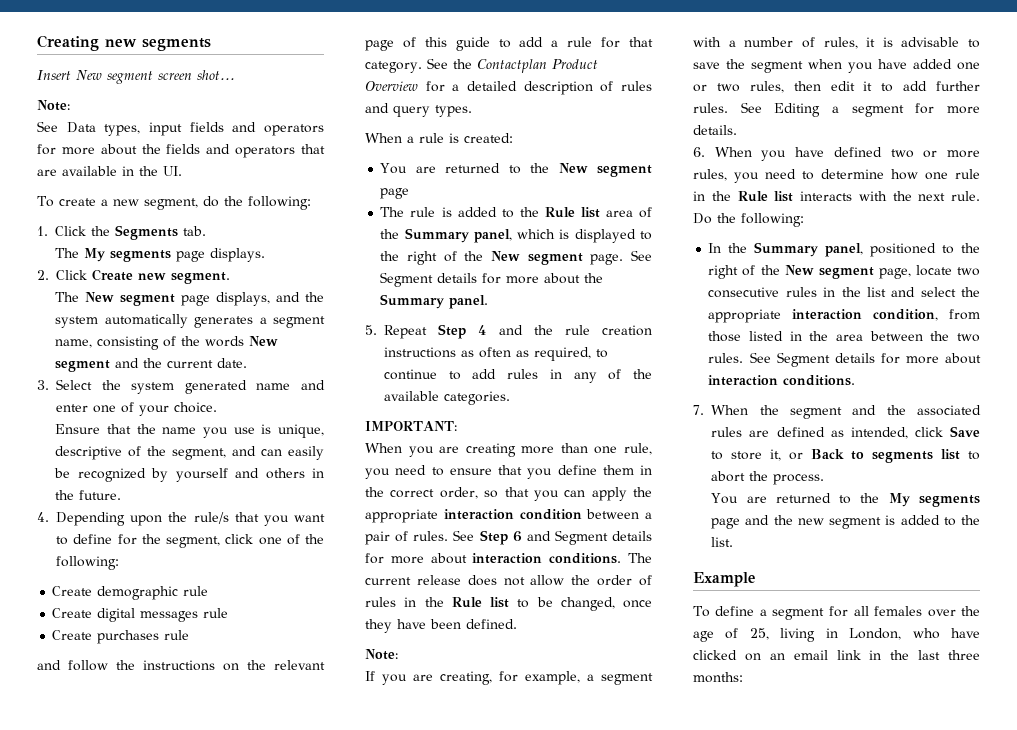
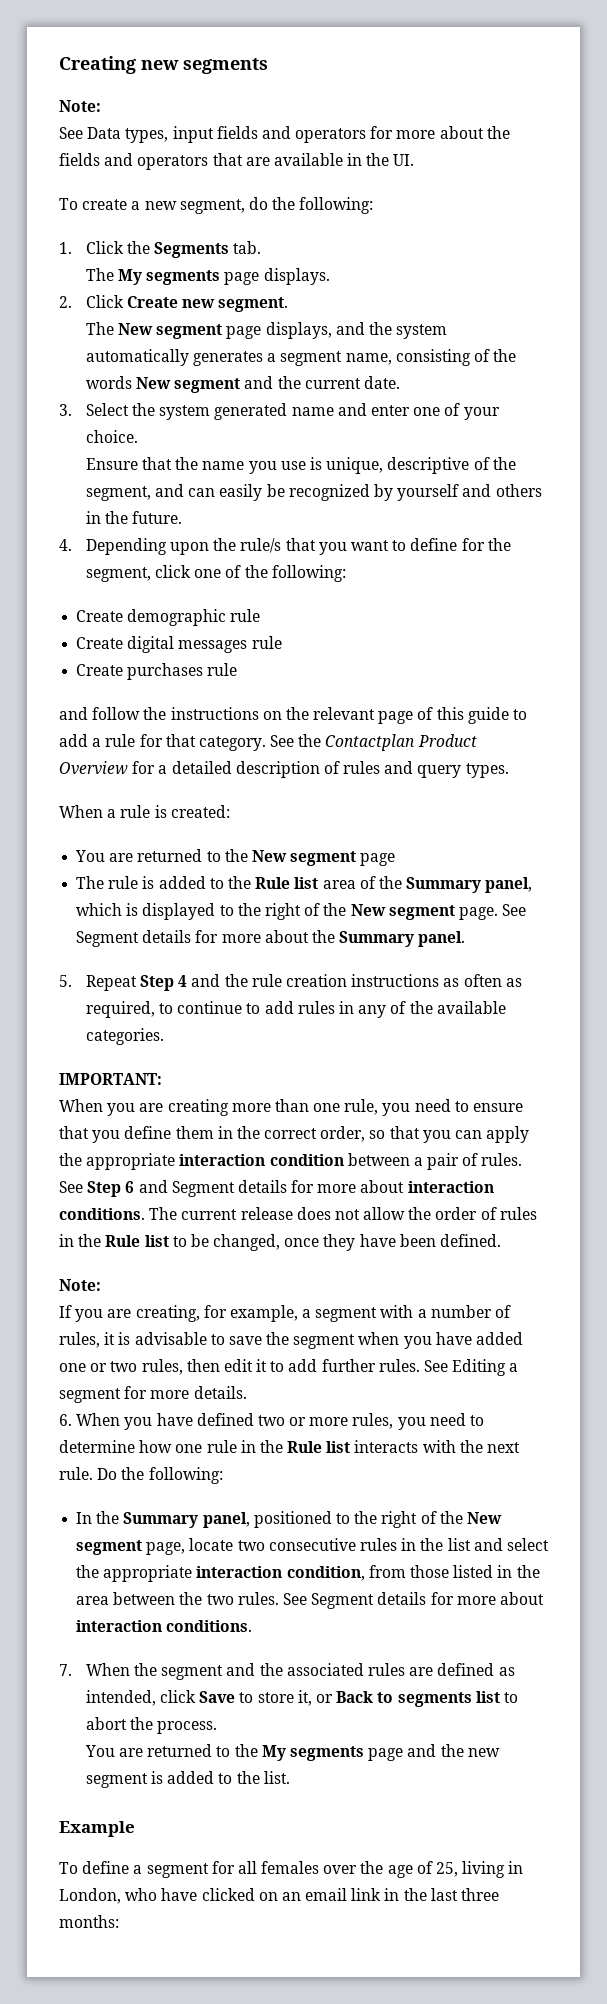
[37,70,235,84] // Insert New segment screen shot... -> (268, 66) none

